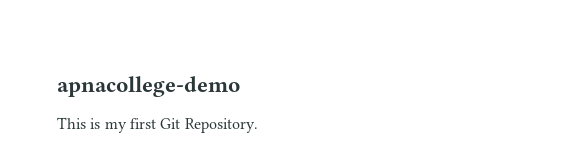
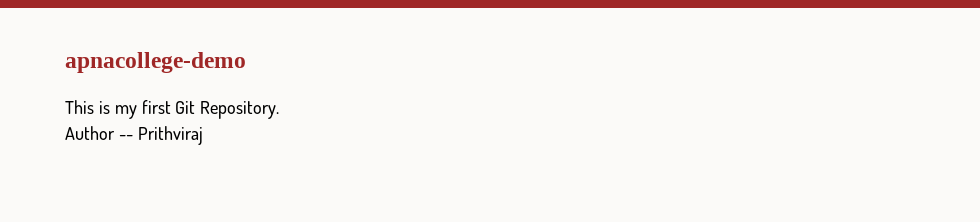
(258, 125) none -> [65,126,203,145] // Author -- Prithviraj

